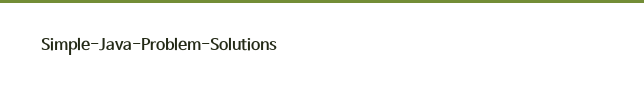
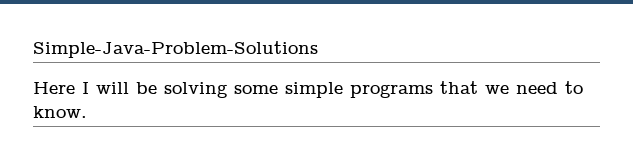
(277, 46) none -> [33,81,583,98] [33,106,87,118] // Here I will be solving some simple programs that we need to know.

